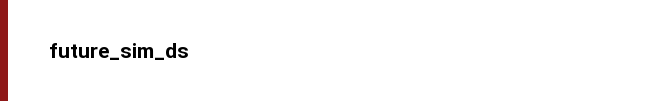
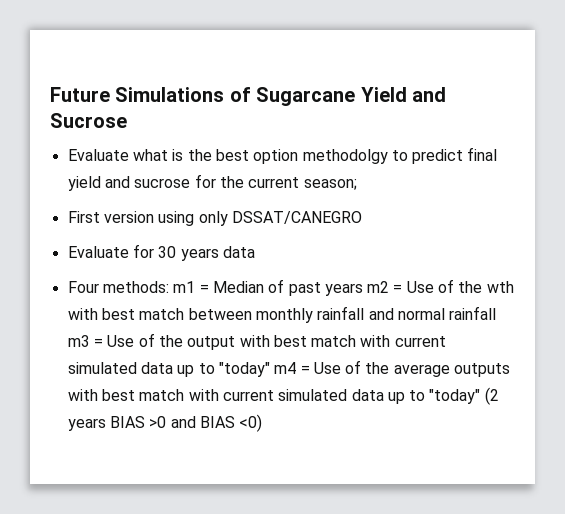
[49,43,189,60] future_sim_ds -> [50,87,446,106] [50,113,127,128] [67,147,498,164] [67,174,357,191] [67,211,362,226] [67,244,255,261] [67,279,514,296] [67,306,497,323] [67,333,446,350] [67,360,511,377] [67,387,499,405] [67,414,263,432] Future Simulations of Sugarcane Yield and Sucrose // Evaluate what is the best option methodolgy to predict final yield and sucrose for the current season; // First version using only DSSAT/CANEGRO // Evaluate for 30 years data // Four methods: m1 = Median of past years m2 = Use of the wth with best match between monthly rainfall and normal rainfall m3 = Use of the output with best match with current simulated data up to "today" m4 = Use of the average outputs with best match with current simulated data up to "today" (2 years BIAS >0 and BIAS <0)

